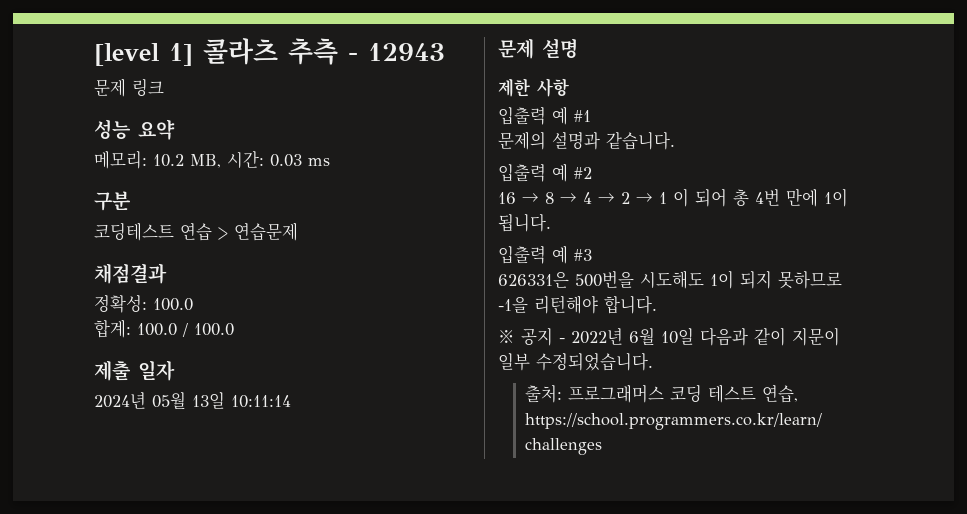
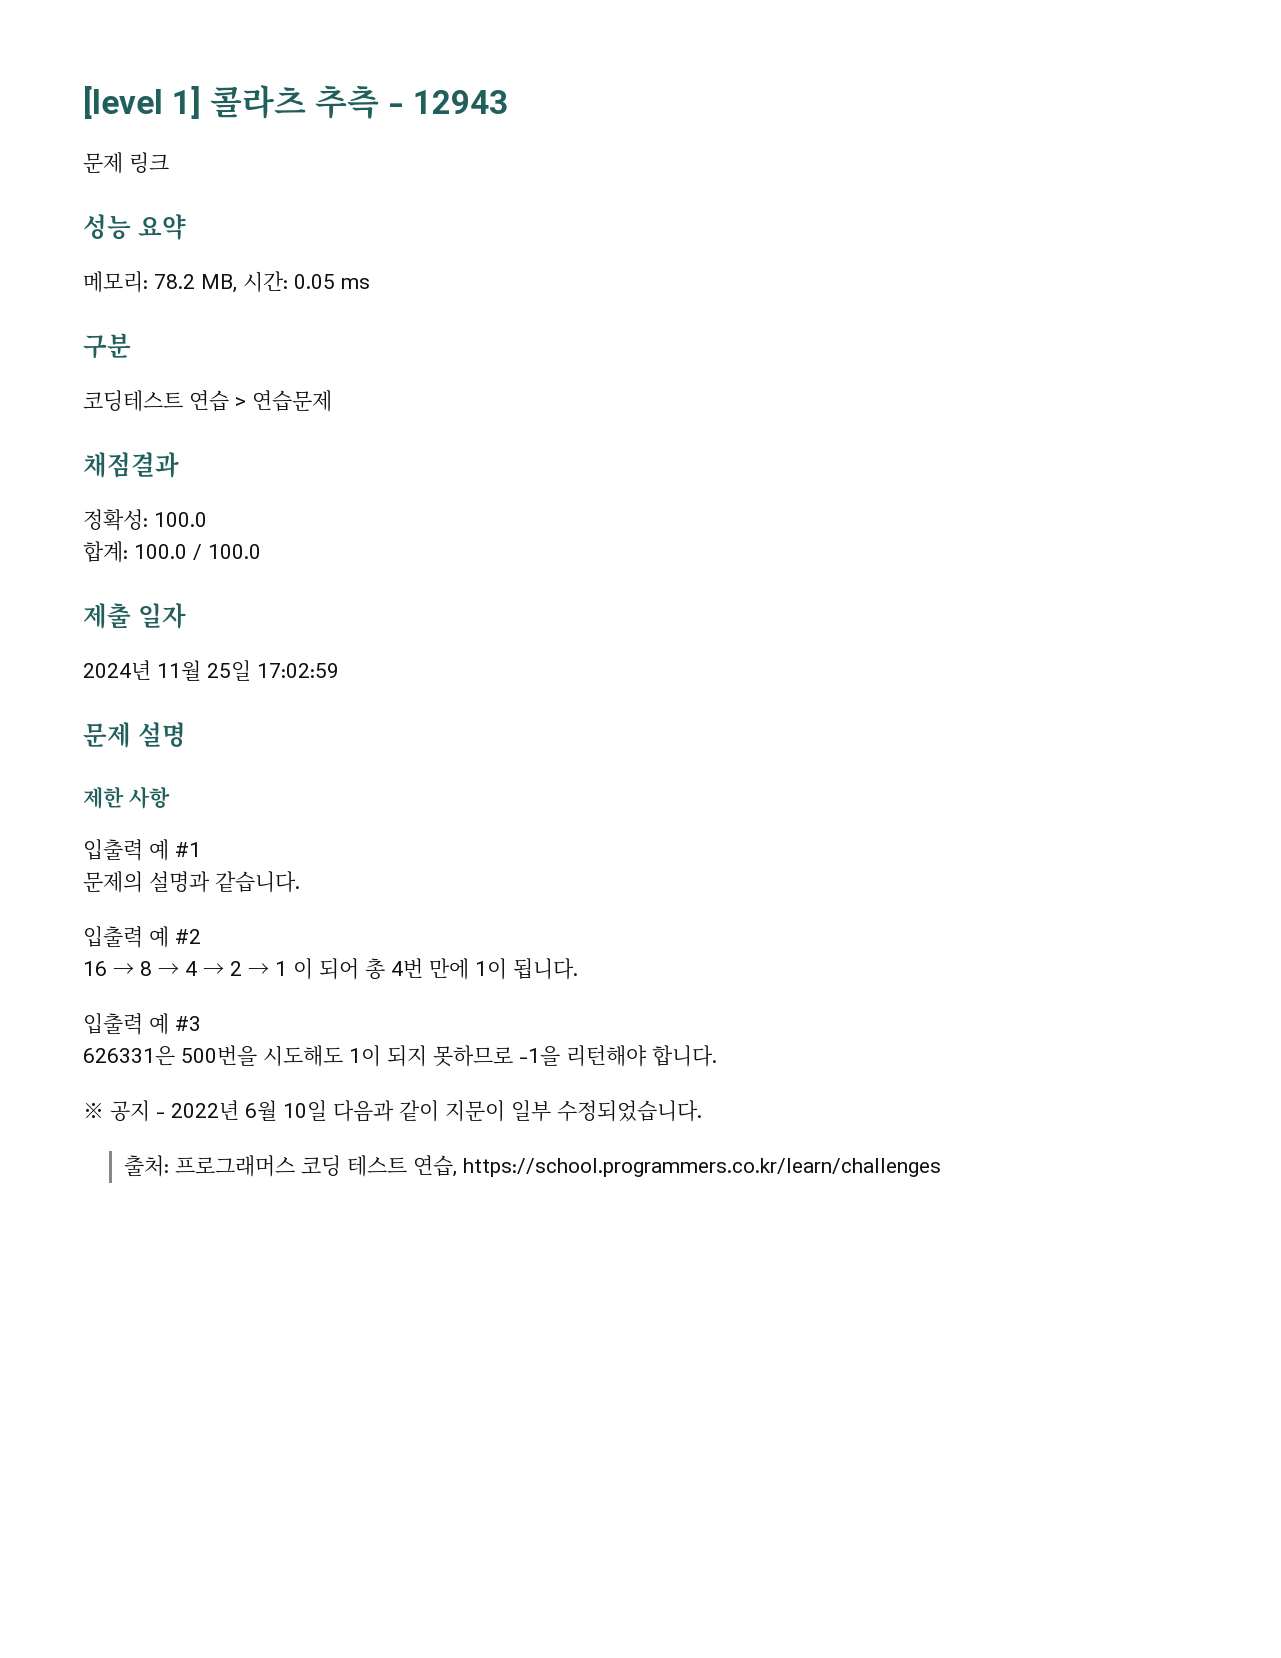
[153,154,184,167] 10.2 -> [154,274,195,289] 78.2
[270,154,302,167] 0.03 -> [294,274,335,289] 0.05
[152,392,291,409] 05월 13일 10:11:14 -> [157,660,339,681] 11월 25일 17:02:59

